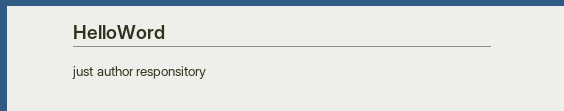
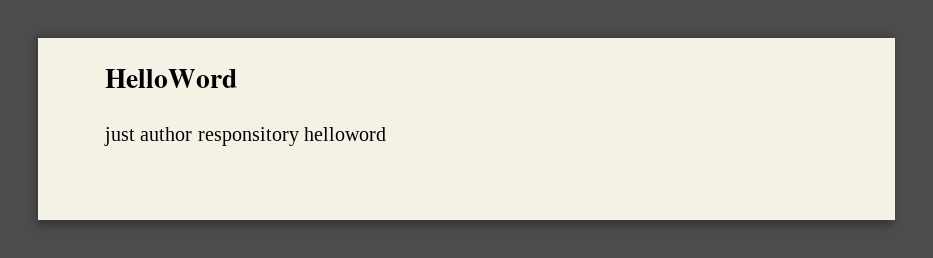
(207, 72) none -> [304,127,387,141] helloword

